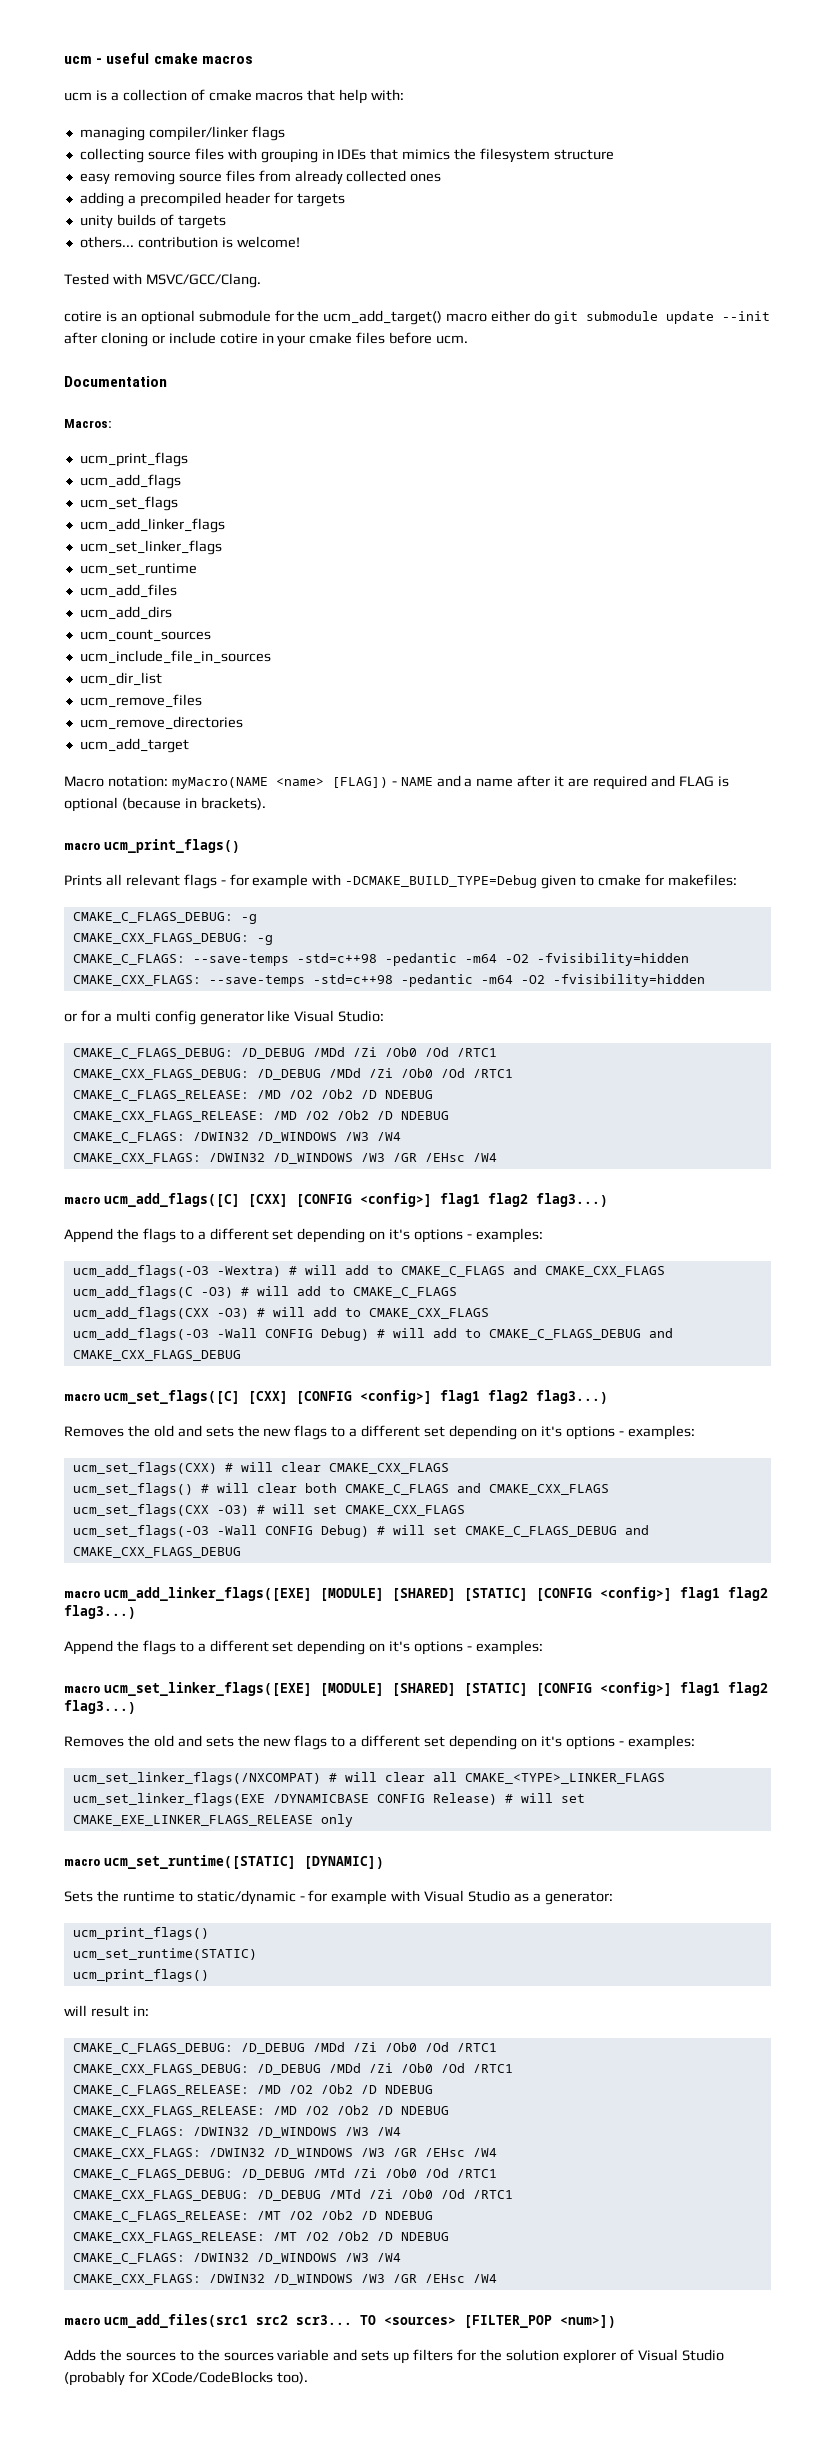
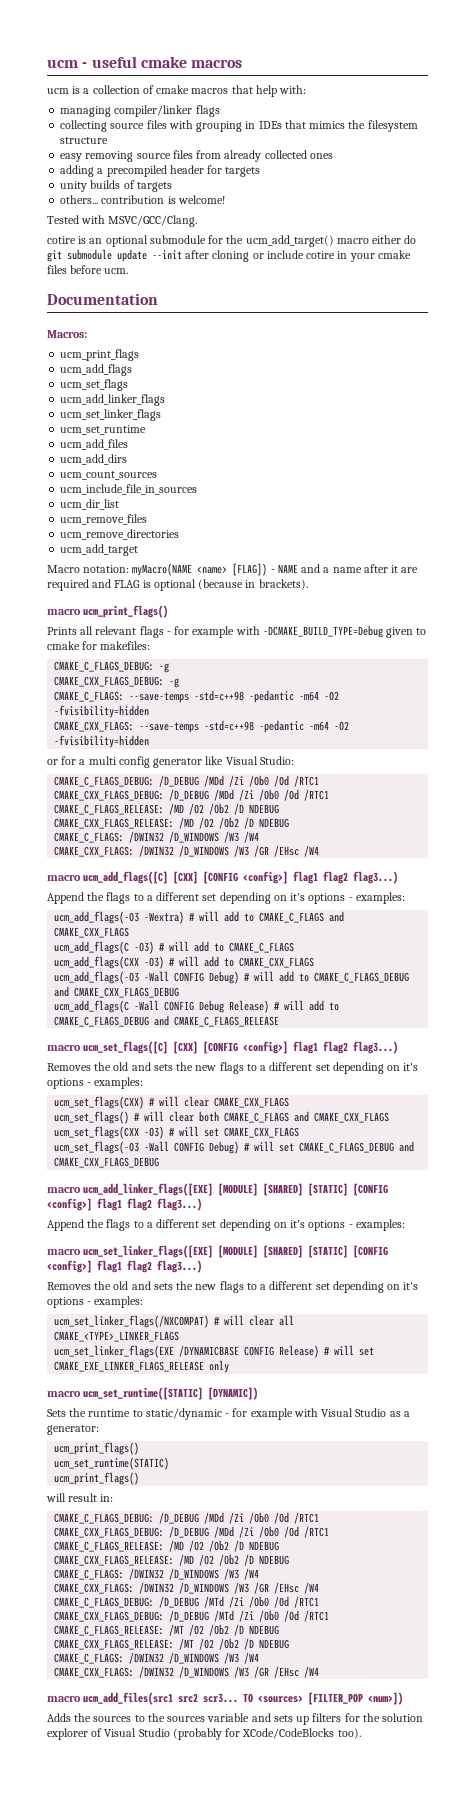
(241, 1355) none -> [54,1000,340,1013] [54,1015,280,1027] // ucm_add_flags(C -Wall CONFIG Debug Release) # will add to CMAKE_C_FLAGS_DEBUG and CMAKE_C_FLAGS_RELEASE

